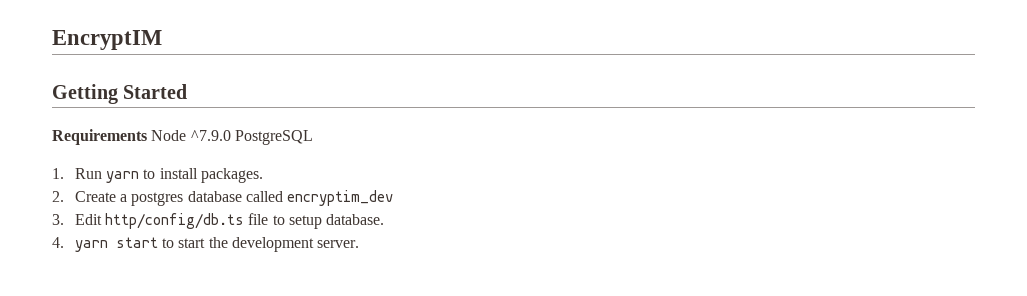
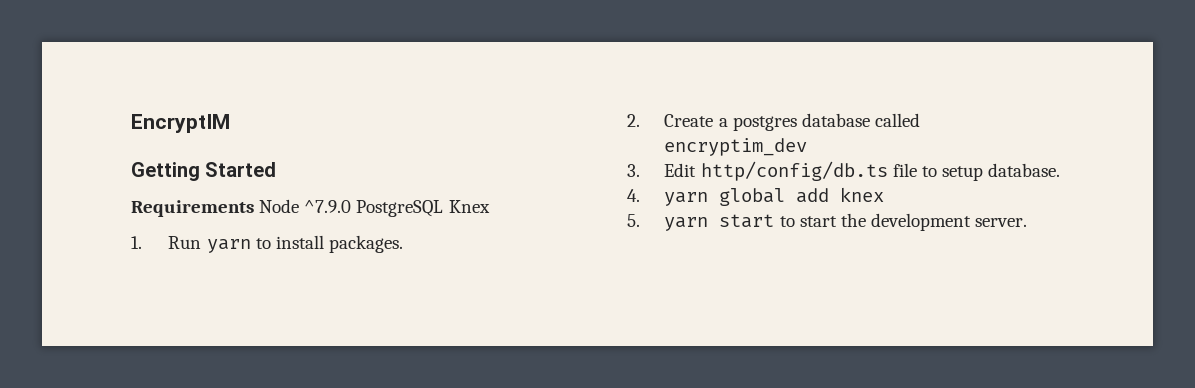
(313, 137) none -> [448,200,490,213] Knex
(108, 246) none -> [719,187,885,206] [627,214,709,231] global add knex // 5. yarn

